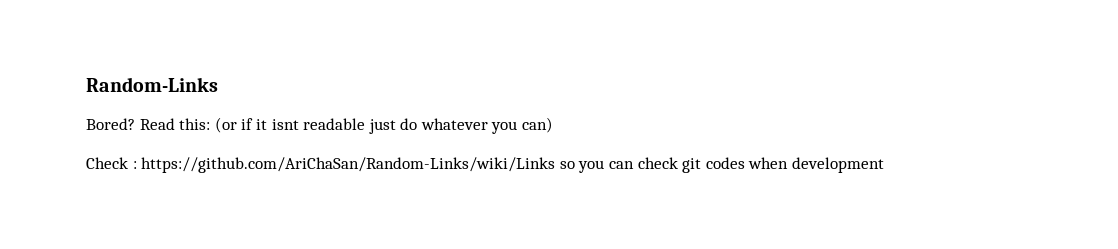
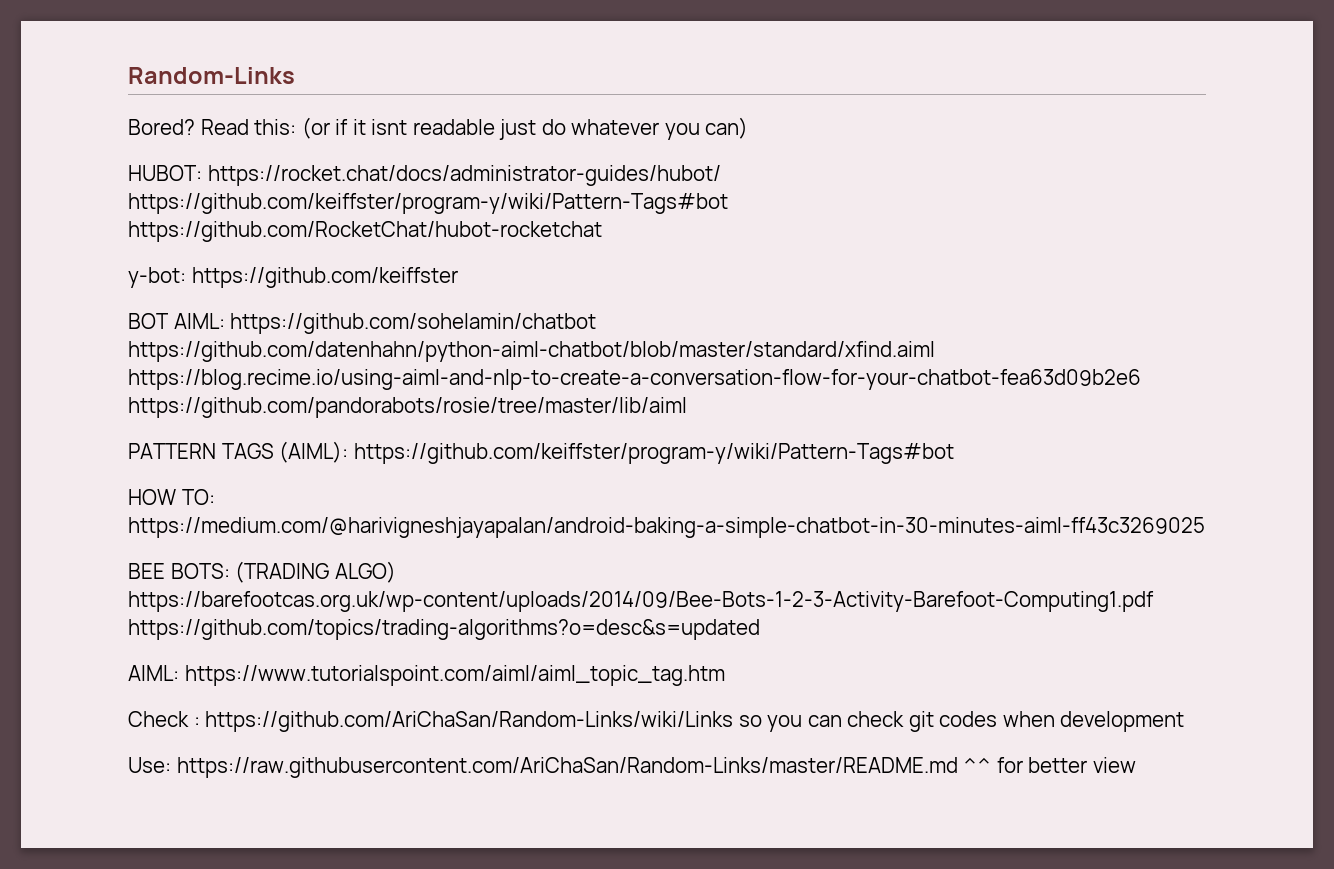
(554, 125) none -> [128,165,721,186] [128,193,728,214] [128,221,602,242] [128,267,458,288] [128,313,597,334] [128,341,935,362] [128,369,1141,390] [128,397,687,418] [128,441,954,464] [128,489,215,505] [128,517,1205,538] [128,561,396,583] [128,591,1154,612] [128,619,760,640] [128,665,725,686] // HUBOT: https://rocket.chat/docs/administrator-guides/hubot/ https://github.com/keiffster/program-y/wiki/Pattern-Tags#bot https://github.com/RocketChat/hubot-rocketchat // y-bot: https://github.com/keiffster // BOT AIML: https://github.com/sohelamin/chatbot https://github.com/datenhahn/python-aiml-chatbot/blob/master/standard/xfind.aiml https://blog.recime.io/using-aiml-and-nlp-to-create-a-conversation-flow-for-your-chatbot-fea63d09b2e6 https://github.com/pandorabots/rosie/tree/master/lib/aiml // PATTERN TAGS (AIML): https://github.com/keiffster/program-y/wiki/Pattern-Tags#bot // HOW TO: https://medium.com/@harivigneshjayapalan/android-baking-a-simple-chatbot-in-30-minutes-aiml-ff43c3269025 // BEE BOTS: (TRADING ALGO) https://barefootcas.org.uk/wp-content/uploads/2014/09/Bee-Bots-1-2-3-Activity-Barefoot-Computing1.pdf https://github.com/topics/trading-algorithms?o=desc&s=updated // AIML: https://www.tutorialspoint.com/aiml/aiml_topic_tag.htm
(884, 165) none -> [128,757,1136,778] // Use: https://raw.githubusercontent.com/AriChaSan/Random-Links/master/README.md ^^ for better view

